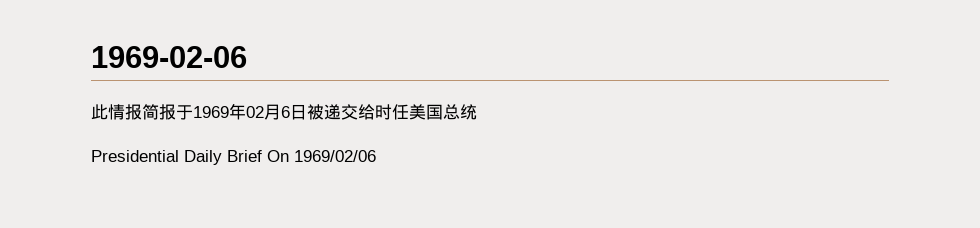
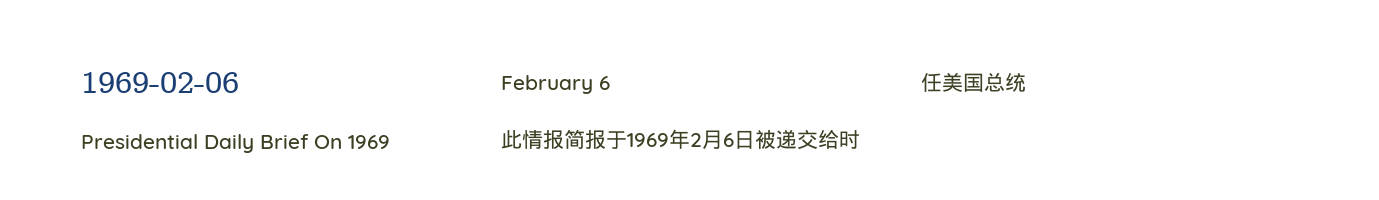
(247, 57) none -> [81,134,390,153] [501,75,610,94] // Presidential Daily Brief On 1969 February 6
[246,106,264,118] 02 -> [690,133,702,147] 2
[91,150,376,165] // Presidential Daily Brief On 1969/02/06 -> (1026, 82) none

